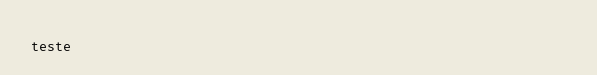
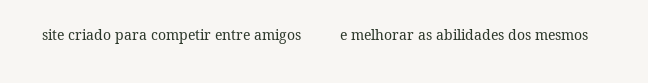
[31,42,71,51] teste -> [42,29,588,44] site criado para competir entre amigos e melhorar as abilidades dos mesmos

